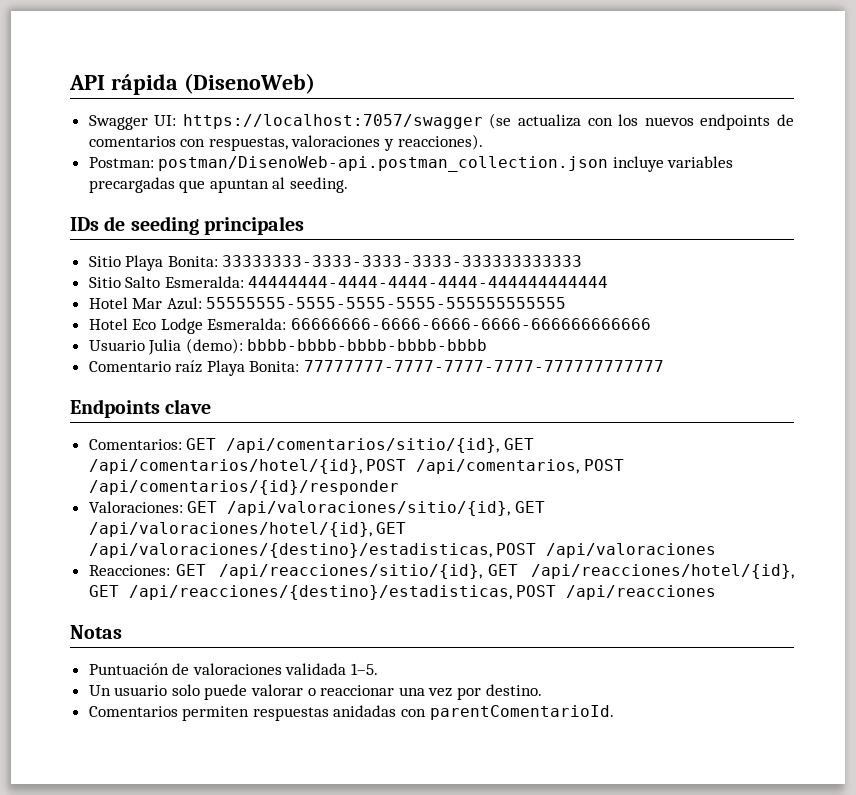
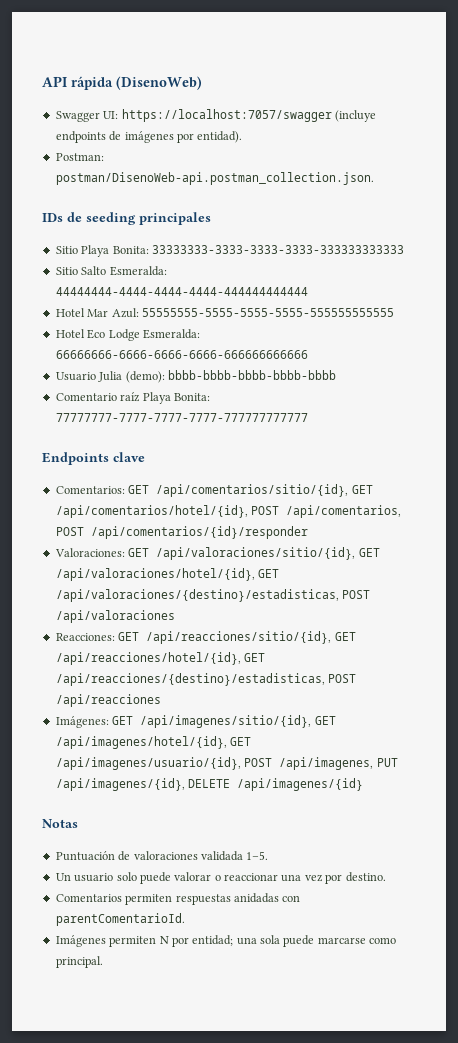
[489,113,794,130] [88,134,483,151] [88,156,734,172] [88,177,349,193] (se actualiza con los nuevos endpoints de comentarios con respuestas, valoraciones y reacciones). // Postman: postman/DisenoWeb-api.postman_collection.json incluye variables precargadas que apuntan al seeding. -> [334,110,376,122] [55,131,243,143] [55,153,104,161] [55,172,374,185] (incluye endpoints de imágenes por entidad). // Postman: postman/DisenoWeb-api.postman_collection.json.
(717, 592) none -> [55,715,336,728] [55,736,252,749] [55,757,398,770] [55,778,364,791] // Imágenes: GET /api/imagenes/sitio/{id}, GET /api/imagenes/hotel/{id}, GET /api/imagenes/usuario/{id}, POST /api/imagenes, PUT /api/imagenes/{id}, DELETE /api/imagenes/{id}
(614, 712) none -> [55,935,397,947] [55,956,103,968] // Imágenes permiten N por entidad; una sola puede marcarse como principal.

